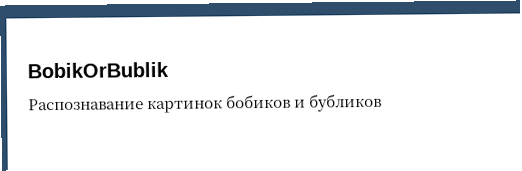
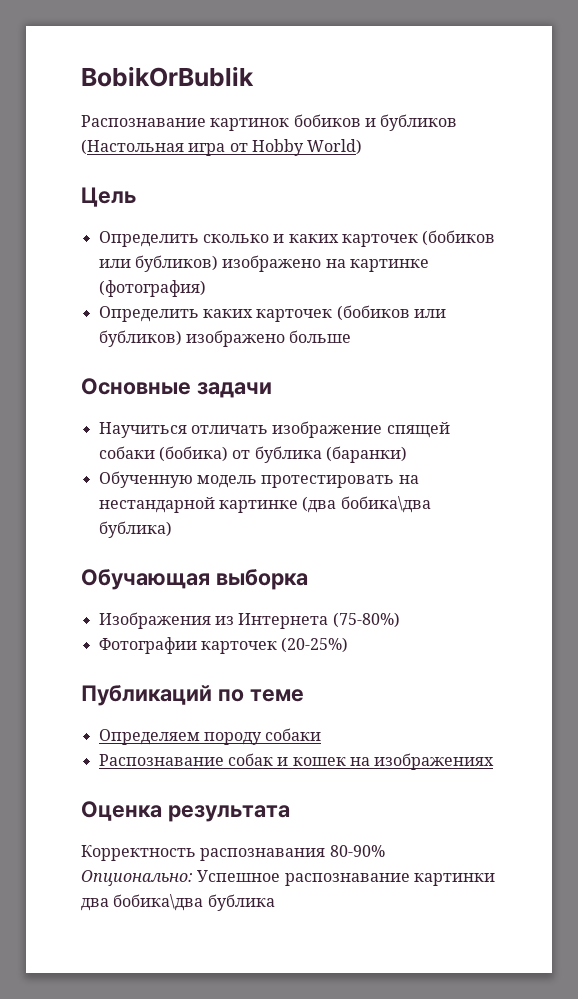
(383, 102) none -> [81,139,363,156] [81,187,136,207] [98,230,496,247] [98,255,429,272] [98,280,206,297] [98,305,446,322] [98,330,352,347] [81,378,272,398] [98,421,450,438] [98,446,407,463] [98,471,419,488] [98,496,431,513] [98,521,172,538] [81,569,308,590] [98,612,400,629] [98,637,349,654] [81,685,304,706] [98,728,322,745] [98,753,495,770] [81,801,290,822] [81,845,385,861] [81,870,495,886] [81,894,275,911] (Настольная игра от Hobby World) // Цель // Определить сколько и каких карточек (бобиков или бубликов) изображено на картинке (фотография) // Определить каких карточек (бобиков или бубликов) изображено больше // Основные задачи // Научиться отличать изображение спящей собаки (бобика) от бублика (баранки) // Обученную модель протестировать на нестандарной картинке (два бобика\два бублика) // Обучающая выборка // Изображения из Интернета (75-80%) // Фотографии карточек (20-25%) // Публикаций по теме // Определяем породу собаки // Распознавание собак и кошек на изображениях // Оценка результата // Корректность распознавания 80-90% Опционально: Успешное распознавание картинки два бобика\два бублика

